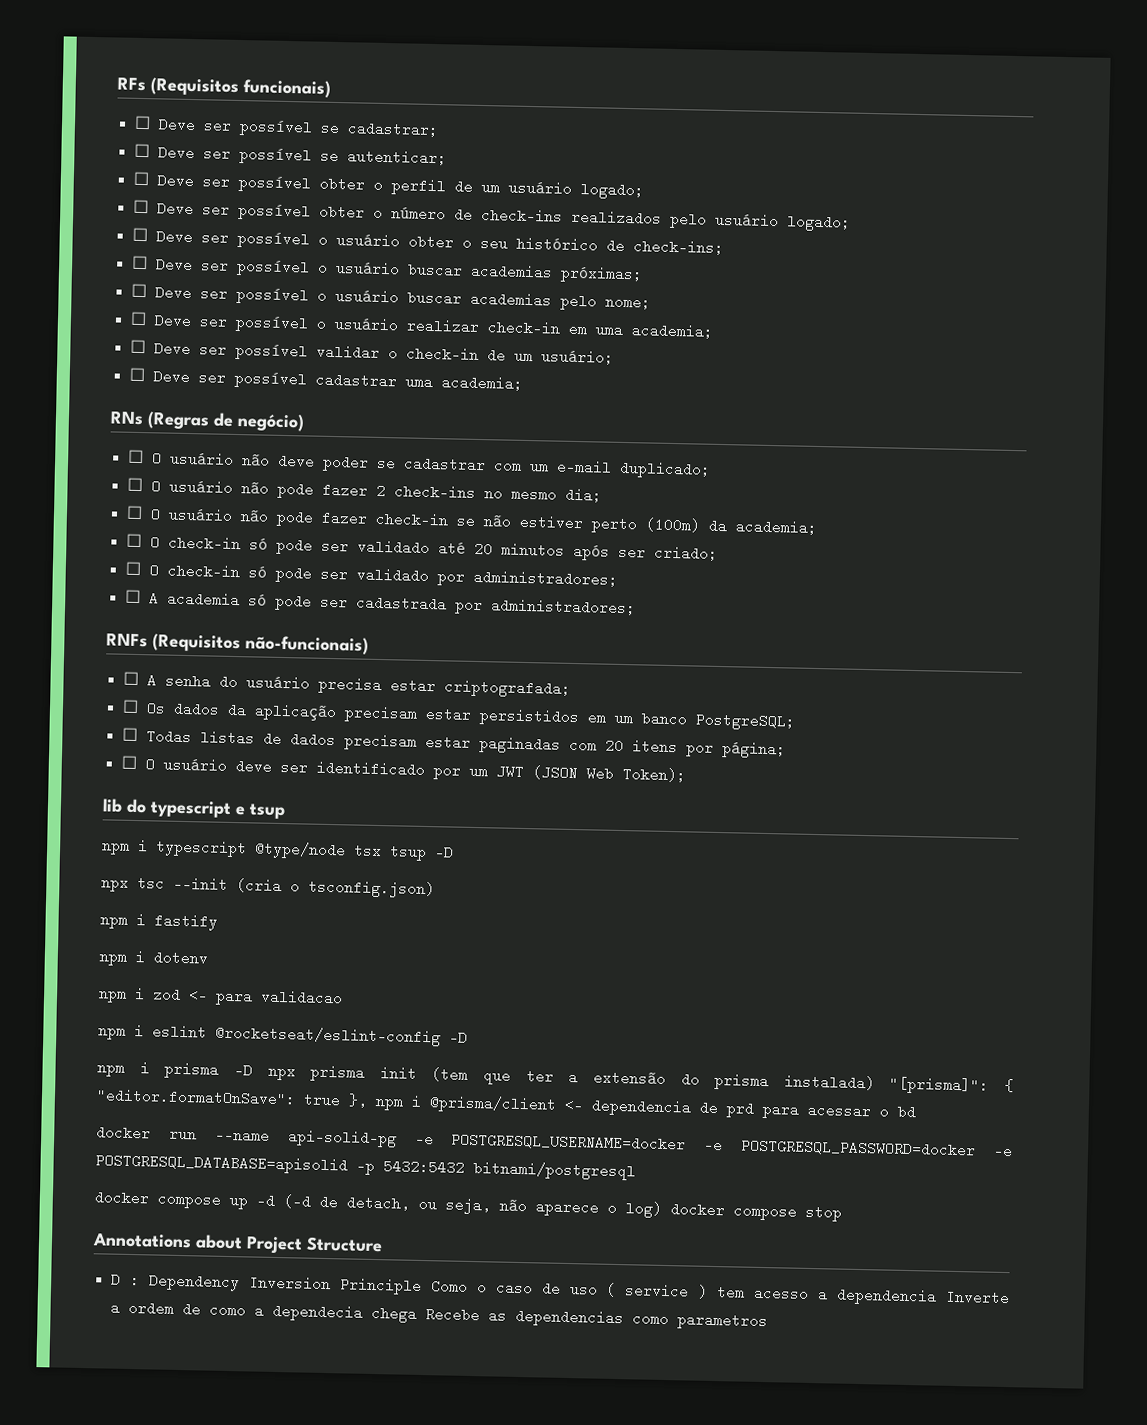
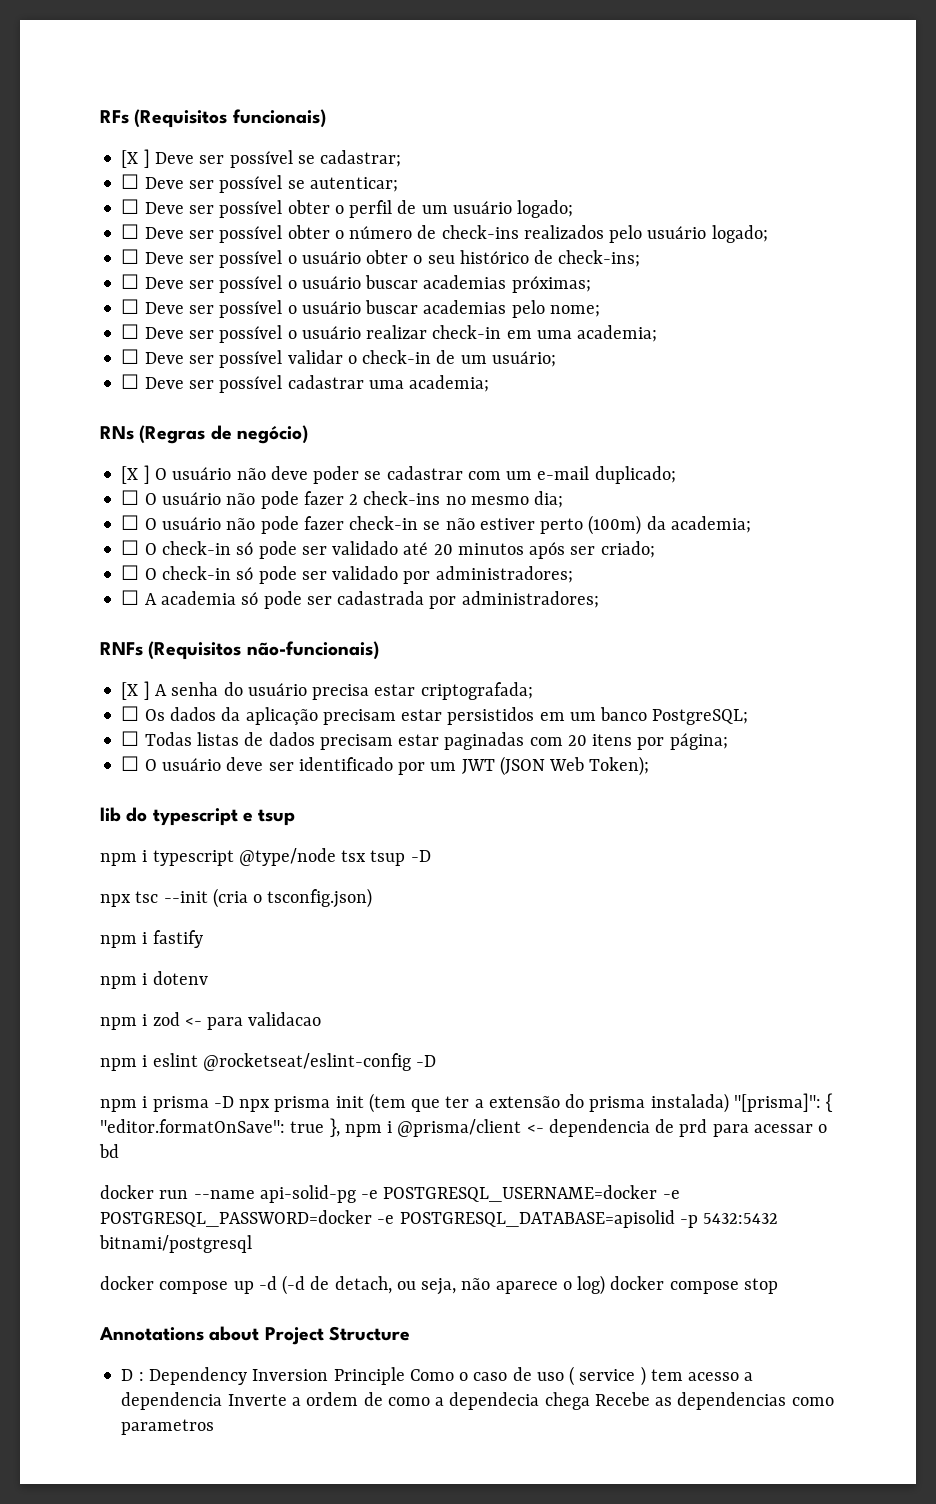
[134,115,152,130] ☐ -> [121,149,150,168] [X ]
[128,449,145,464] ☐ -> [121,465,150,484] [X ]
[123,671,140,686] ☐ -> [121,681,150,700] [X ]

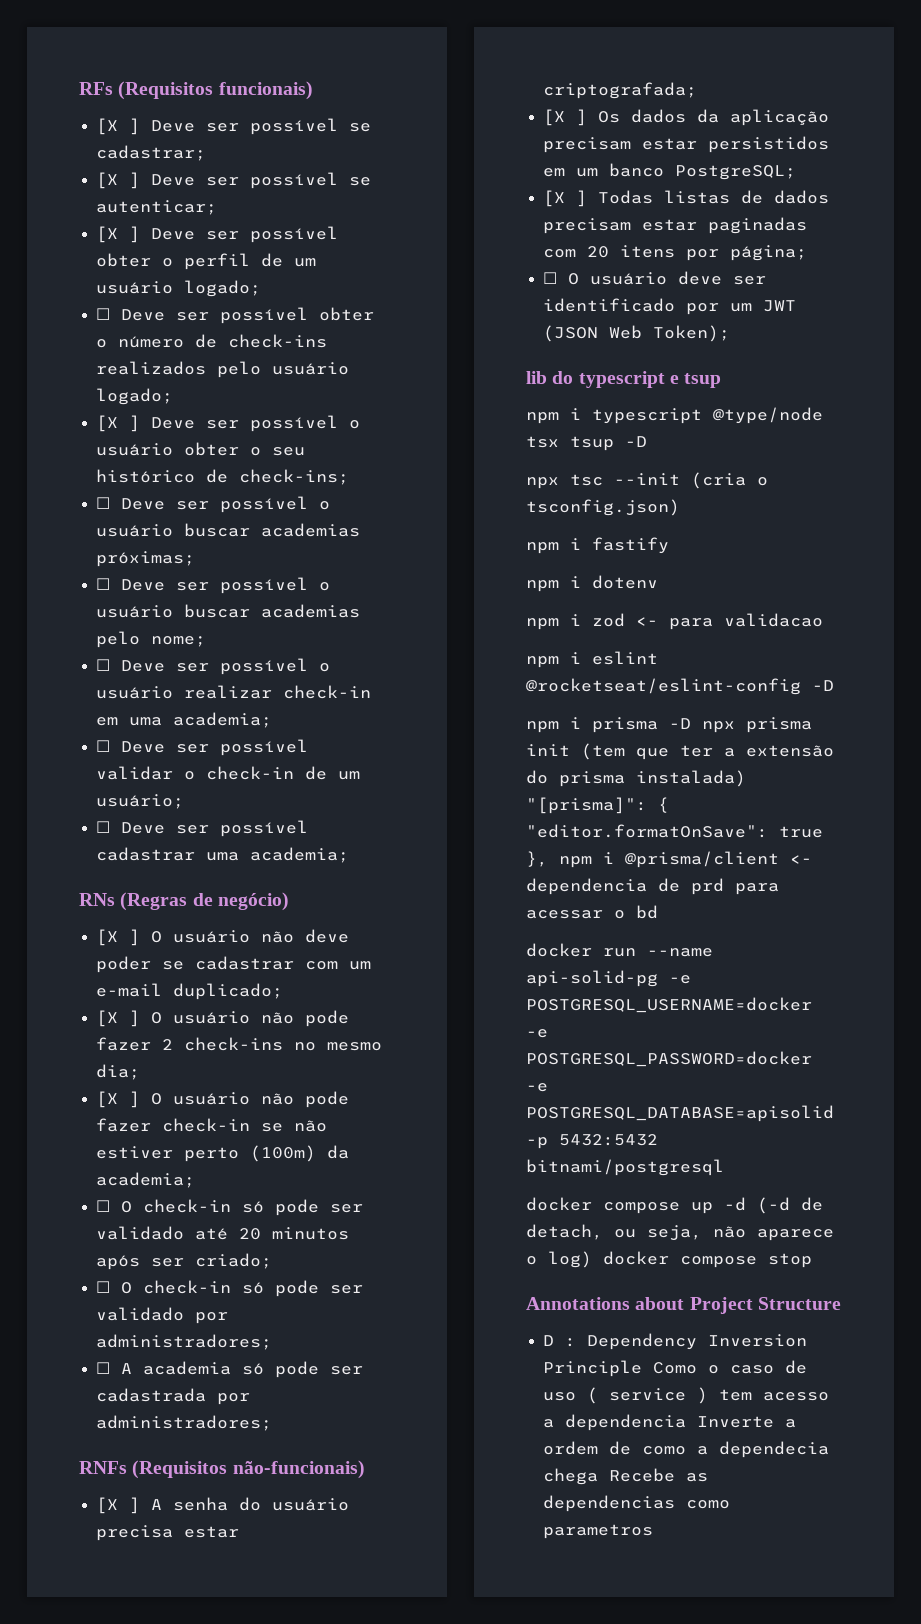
[121,174,140,189] ☐ -> [96,172,141,189] [X ]
[121,199,140,214] ☐ -> [96,226,141,243] [X ]
[121,249,140,264] ☐ -> [96,415,141,432] [X ]
[121,490,140,505] ☐ -> [96,1010,141,1027] [X ]
[121,515,140,530] ☐ -> [96,1091,141,1108] [X ]
[121,706,140,721] ☐ -> [543,109,588,126] [X ]
[121,731,140,746] ☐ -> [543,190,588,207] [X ]

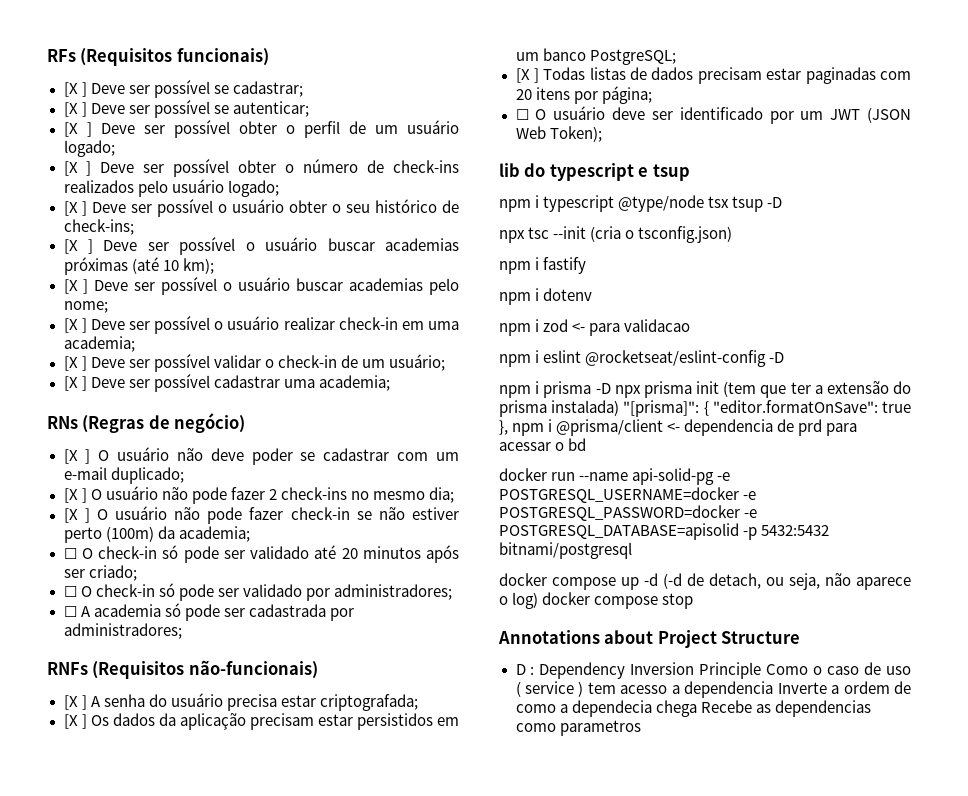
[96,308,111,320] ☐ -> [63,161,92,176] [X ]
[96,496,331,513] [96,523,361,537] [96,551,196,567] [96,578,111,590] ☐ Deve ser possível o usuário buscar academias próximas; // ☐ -> [63,237,459,255] [63,257,214,275] [63,279,89,294] [X ] Deve ser possível o usuário buscar academias próximas (até 10 km); // [X ]
[96,659,111,671] ☐ -> [63,318,87,333] [X ]
[96,740,111,752] ☐ -> [63,356,87,371] [X ]
[96,821,111,833] ☐ -> [63,376,87,391] [X ]

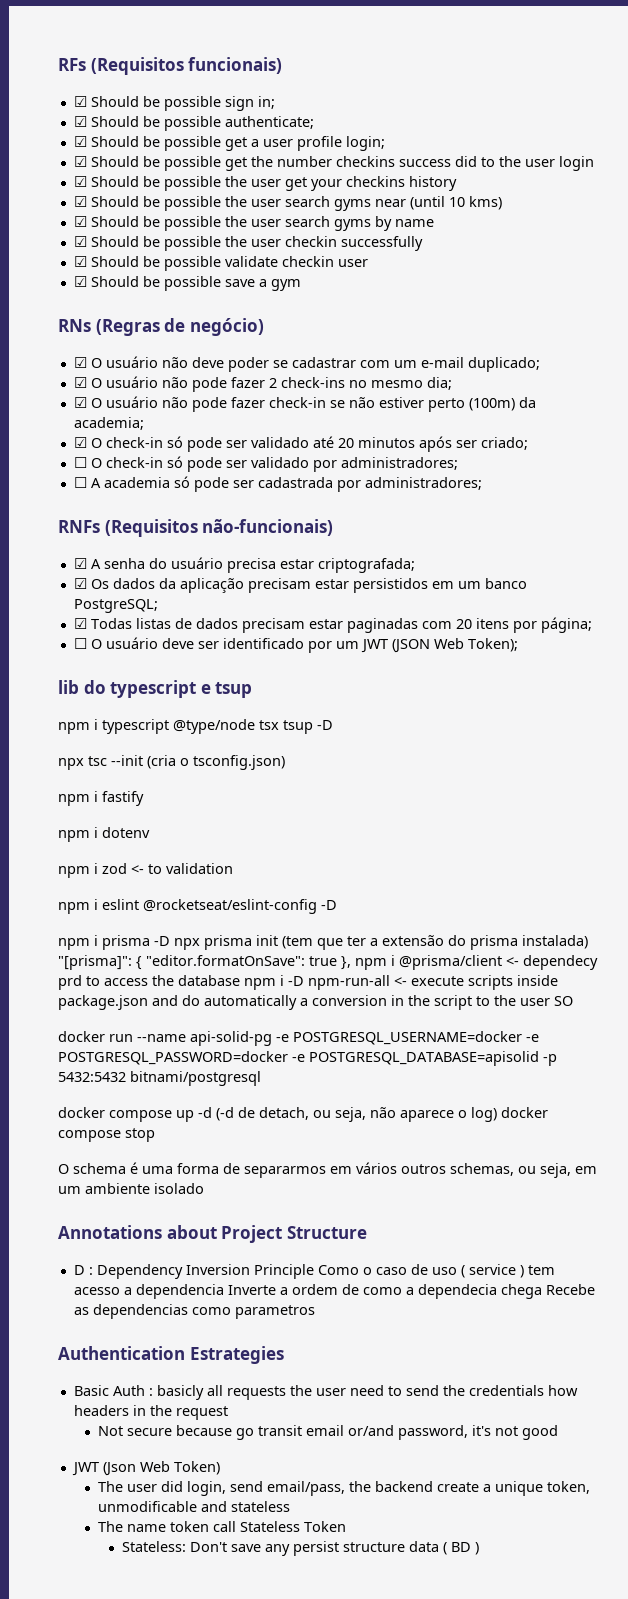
[63,80,303,98] [63,100,309,118] [63,120,460,138] [63,140,115,157] [63,159,460,177] [63,179,279,197] [63,199,459,217] [63,219,134,235] [63,237,459,255] [63,257,214,275] [63,277,460,295] [63,301,108,313] [63,316,459,334] [63,336,135,352] [63,354,446,372] [63,374,390,392] [X ] Deve ser possível se cadastrar; // [X ] Deve ser possível se autenticar; // [X ] Deve ser possível obter o perfil de um usuário logado; // [X ] Deve ser possível obter o número de check-ins realizados pelo usuário logado; // [X ] Deve ser possível o usuário obter o seu histórico de check-ins; // [X ] Deve ser possível o usuário buscar academias próximas (até 10 km); // [X ] Deve ser possível o usuário buscar academias pelo nome; // [X ] Deve ser possível o usuário realizar check-in em uma academia; // [X ] Deve ser possível validar o check-in de um usuário; // [X ] Deve ser possível cadastrar uma academia; -> [73,96,275,111] [73,116,314,131] [73,136,385,151] [73,156,594,171] [73,176,457,191] [73,196,502,211] [73,216,434,231] [73,236,423,251] [73,256,368,271] [73,276,301,291] ☑ Should be possible sign in; // ☑ Should be possible authenticate; // ☑ Should be possible get a user profile login; // ☑ Should be possible get the number checkins success did to the user login // ☑ Should be possible the user get your checkins history // ☑ Should be possible the user search gyms near (until 10 kms) // ☑ Should be possible the user search gyms by name // ☑ Should be possible the user checkin successfully // ☑ Should be possible validate checkin user // ☑ Should be possible save a gym
[63,449,91,464] [X ] -> [73,357,87,368] ☑
[63,488,87,503] [X ] -> [73,377,87,388] ☑
[63,508,90,523] [X ] -> [73,397,87,408] ☑
[63,548,77,559] ☐ -> [73,437,87,448] ☑
[63,695,87,710] [X ] -> [73,558,87,569] ☑
[63,714,87,729] [X ] -> [73,578,87,589] ☑
[515,68,539,83] [X ] -> [73,618,87,629] ☑
[589,319,691,336] para validacao -> [148,863,233,874] to validation
[684,419,858,436] [499,438,587,451] dependencia de prd para acessar o bd -> [523,955,598,970] [58,975,558,990] [58,995,573,1010] dependecy prd to access the database npm i -D npm-run-all <- execute scripts inside package.json and do automatically a conversion in the script to the user SO
(694, 601) none -> [58,1162,597,1178] [58,1183,204,1194] // O schema é uma forma de separarmos em vários outros schemas, ou seja, em um ambiente isolado
(641, 728) none -> [58,1346,284,1364] [73,1385,578,1400] [73,1405,228,1420] [98,1425,559,1440] [71,1461,220,1476] [98,1481,591,1496] [98,1501,291,1512] [98,1521,347,1532] [122,1541,480,1556] // Authentication Estrategies // Basic Auth : basicly all requests the user need to send the credentials how headers in the request // Not secure because go transit email or/and password, it's not good // JWT (Json Web Token) // The user did login, send email/pass, the backend create a unique token, unmodificable and stateless // The name token call Stateless Token // Stateless: Don't save any persist structure data ( BD )

